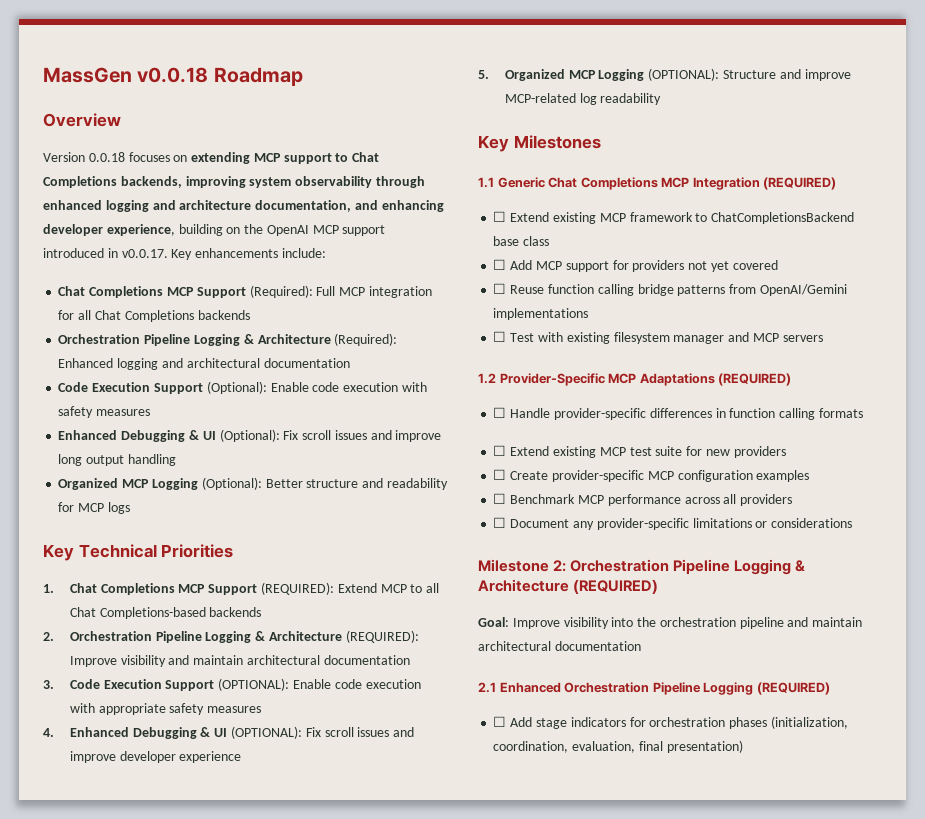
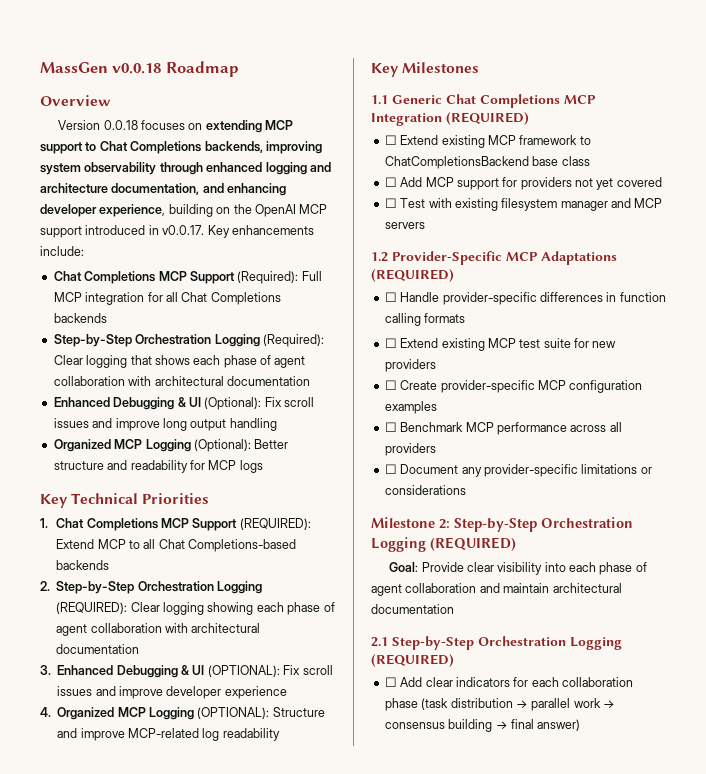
[58,333,398,346] [58,358,350,370] [58,381,427,394] [58,406,151,418] Orchestration Pipeline Logging & Architecture (Required): Enhanced logging and architectural documentation // Code Execution Support (Optional): Enable code execution with safety measures -> [53,334,324,347] [53,355,306,368] [53,376,310,386] Step-by-Step Orchestration Logging (Required): Clear logging that shows each phase of agent collaboration with architectural documentation
[69,630,419,643] [69,655,410,667] [43,678,421,691] [69,703,262,715] [43,728,54,737] Orchestration Pipeline Logging & Architecture (REQUIRED): Improve visibility and maintain architectural documentation // 3. Code Execution Support (OPTIONAL): Enable code execution with appropriate safety measures // 4. -> [56,581,262,594] [56,602,335,615] [56,623,261,636] [56,644,140,654] [40,665,51,675] Step-by-Step Orchestration Logging (REQUIRED): Clear logging showing each phase of agent collaboration with architectural documentation // 3.
[478,70,489,79] 5. -> [40,707,51,717] 4.
[493,283,847,296] [493,308,589,320] // ☐ Reuse function calling bridge patterns from OpenAI/Gemini implementations -> (662, 182) none
[570,559,806,575] [478,579,659,594] [478,617,784,629] Orchestration Pipeline Logging & Architecture (REQUIRED) // Goal: Improve visibility into the orchestration pipeline -> [454,517,633,532] [371,537,516,552] [389,562,647,575] [371,583,477,596] Step-by-Step Orchestration Logging (REQUIRED) // Goal: Provide clear visibility into each phase of agent collaboration
[499,682,701,695] Enhanced Orchestration Pipeline -> [392,636,566,650] Step-by-Step Orchestration
[535,718,567,729] stage -> [425,677,453,687] clear
[649,716,848,729] [493,740,743,753] orchestration phases (initialization, coordination, evaluation, final presentation) -> [531,677,633,687] [384,698,615,711] [384,719,581,732] each collaboration phase (task distribution → parallel work → consensus building → final answer)

